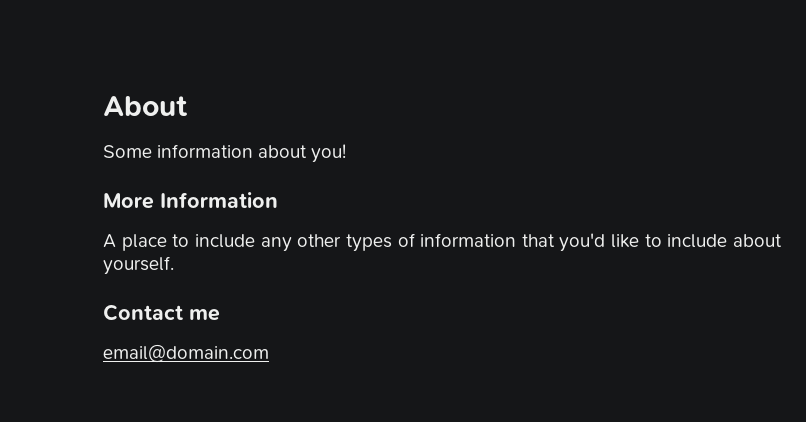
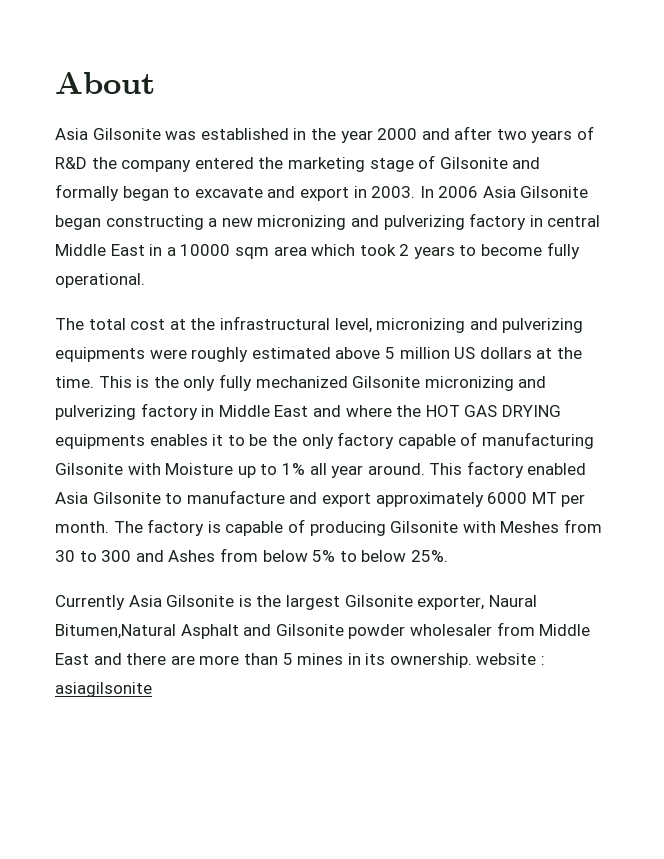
[103,144,347,163] [103,192,278,209] [103,233,782,252] [103,256,174,275] [103,304,220,321] [103,344,269,363] Some information about you! // More Information // A place to include any other types of information that you'd like to include about yourself. // Contact me // email@domain.com -> [55,126,595,143] [55,155,541,172] [55,184,589,201] [55,213,601,230] [55,242,580,259] [55,273,145,288] [55,316,584,333] [55,347,582,362] [55,374,547,391] [55,403,561,420] [55,432,594,449] [55,461,587,478] [55,490,586,507] [55,519,602,536] [55,548,448,562] [55,595,537,610] [55,622,591,639] [55,653,546,668] [55,682,152,697] Asia Gilsonite was established in the year 2000 and after two years of R&D the company entered the marketing stage of Gilsonite and formally began to excavate and export in 2003. In 2006 Asia Gilsonite began constructing a new micronizing and pulverizing factory in central Middle East in a 10000 sqm area which took 2 years to become fully operational. // The total cost at the infrastructural level, micronizing and pulverizing equipments were roughly estimated above 5 million US dollars at the time. This is the only fully mechanized Gilsonite micronizing and pulverizing factory in Middle East and where the HOT GAS DRYING equipments enables it to be the only factory capable of manufacturing Gilsonite with Moisture up to 1% all year around. This factory enabled Asia Gilsonite to manufacture and export approximately 6000 MT per month. The factory is capable of producing Gilsonite with Meshes from 30 to 300 and Ashes from below 5% to below 25%. // Currently Asia Gilsonite is the largest Gilsonite exporter, Naural Bitumen,Natural Asphalt and Gilsonite powder wholesaler from Middle East and there are more than 5 mines in its ownership. website : asiagilsonite

